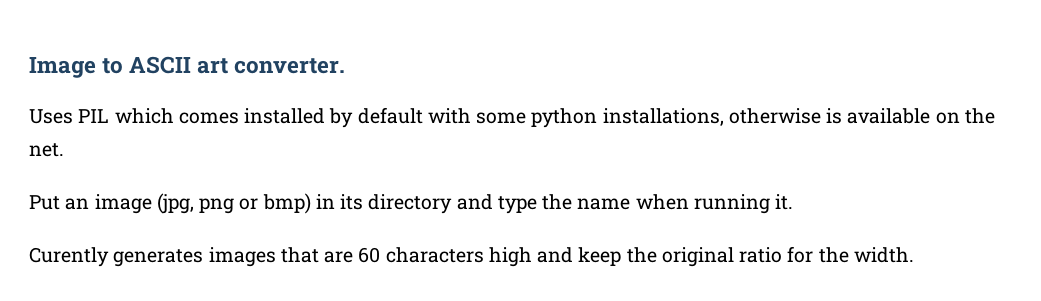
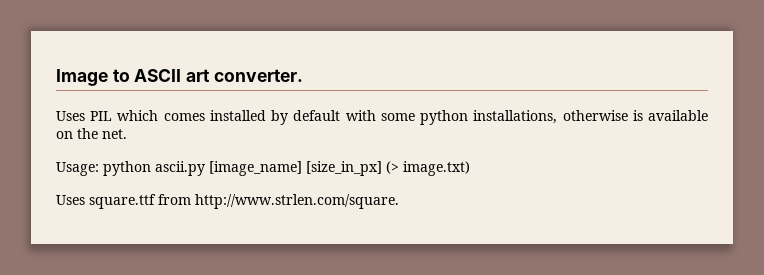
[29,193,794,214] [29,246,914,267] Put an image (jpg, png or bmp) in its directory and type the name when running it. // Curently generates images that are 60 characters high and keep the original ratio for the width. -> [56,161,470,176] [56,194,399,209] Usage: python ascii.py [image_name] [size_in_px] (> image.txt) // Uses square.ttf from http://www.strlen.com/square.

